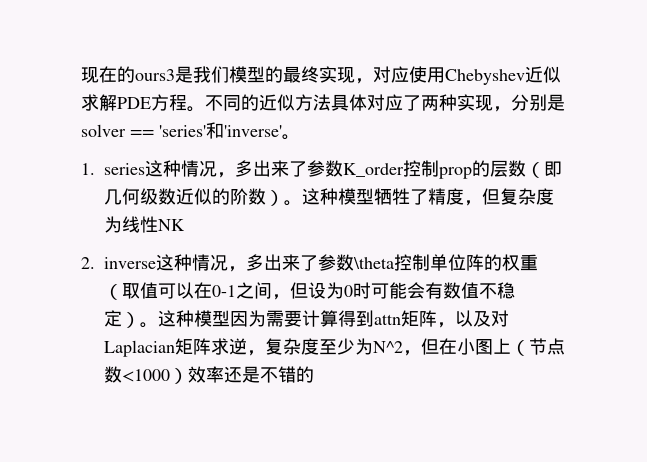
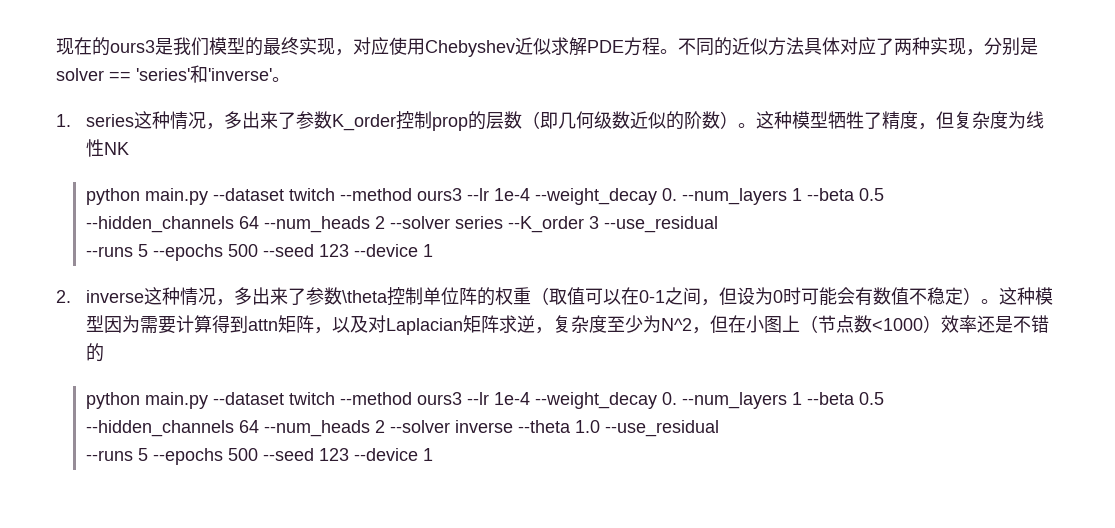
(185, 225) none -> [85,188,884,205] [85,216,718,233] [85,244,433,261] // python main.py --dataset twitch --method ours3 --lr 1e-4 --weight_decay 0. --num_layers 1 --beta 0.5 // --hidden_channels 64 --num_heads 2 --solver series --K_order 3 --use_residual // --runs 5 --epochs 500 --seed 123 --device 1
(314, 374) none -> [85,392,884,409] [85,420,719,437] [85,448,433,465] // python main.py --dataset twitch --method ours3 --lr 1e-4 --weight_decay 0. --num_layers 1 --beta 0.5 // --hidden_channels 64 --num_heads 2 --solver inverse --theta 1.0 --use_residual // --runs 5 --epochs 500 --seed 123 --device 1

